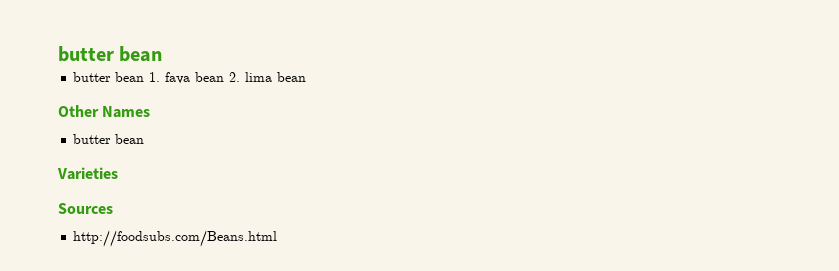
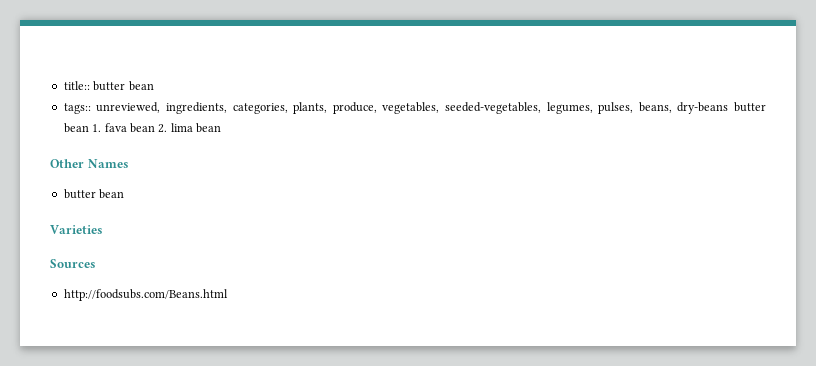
[58,46,163,62] butter bean // -> [63,81,154,91] [63,102,729,114] title:: butter bean // tags:: unreviewed, ingredients, categories, plants, produce, vegetables, seeded-vegetables, legumes, pulses, beans, dry-beans

